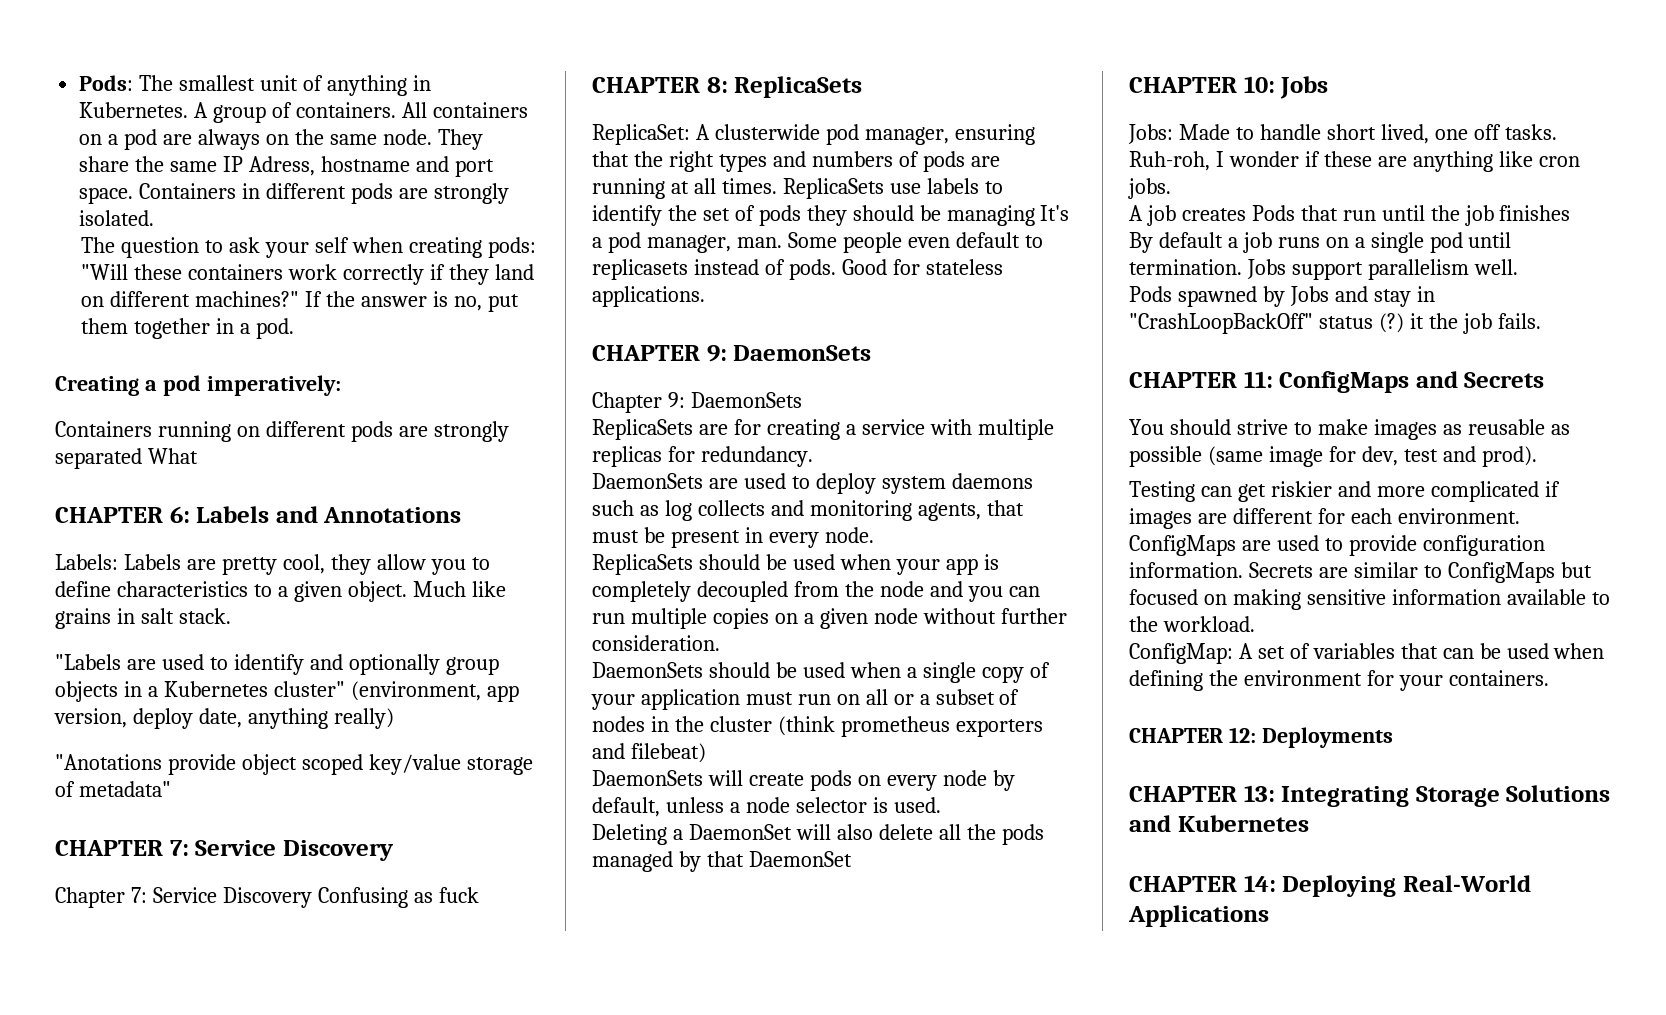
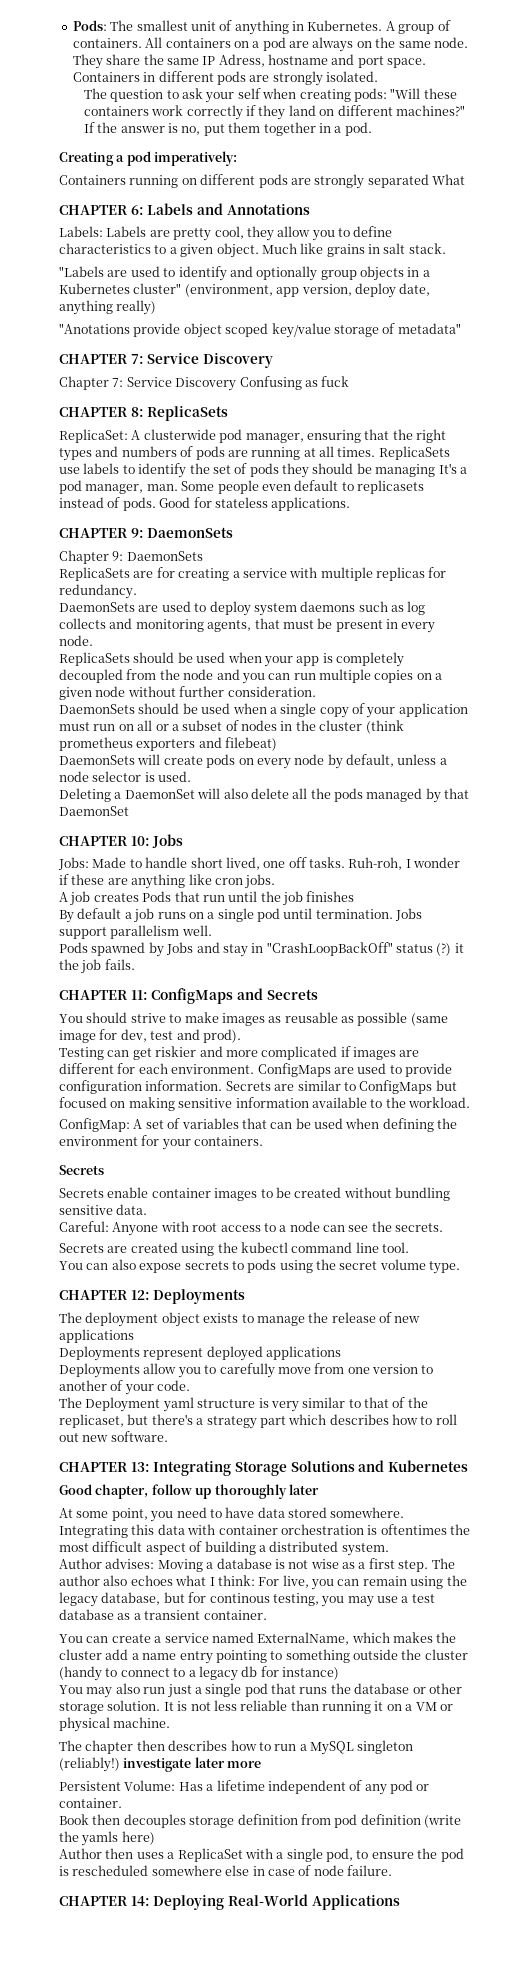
[1129,727,1393,748] CHAPTER 12: Deployments -> [59,1165,104,1175] [59,1187,450,1201] [59,1204,148,1215] [59,1221,444,1236] [59,1242,409,1256] [59,1259,461,1274] [59,1289,246,1304] [59,1312,421,1327] [59,1329,134,1343] [59,1346,342,1361] [59,1363,434,1378] [59,1380,191,1395] [59,1397,428,1412] [59,1414,457,1429] [59,1431,168,1442] Secrets // Secrets enable container images to be created without bundling sensitive data. // Careful: Anyone with root access to a node can see the secrets. // Secrets are created using the kubectl command line tool. // You can also expose secrets to pods using the secret volume type. // CHAPTER 12: Deployments // The deployment object exists to manage the release of new applications // Deployments represent deployed applications // Deployments allow you to carefully move from one version to another of your code. // The Deployment yaml structure is very similar to that of the replicaset, but there's a strategy part which describes how to roll out new software.
(1309, 823) none -> [59,1484,319,1499] [59,1507,405,1522] [59,1524,470,1538] [59,1541,389,1556] [59,1558,455,1572] [59,1575,467,1590] [59,1592,435,1607] [59,1609,267,1620] [59,1632,457,1645] [59,1649,468,1664] [59,1666,339,1681] [59,1683,462,1698] [59,1700,453,1714] [59,1717,171,1732] [59,1740,414,1755] [59,1757,262,1772] [59,1780,430,1795] [59,1798,122,1808] [59,1814,461,1828] [59,1831,155,1846] [59,1848,464,1862] [59,1865,392,1876] // Good chapter, follow up thoroughly later // At some point, you need to have data stored somewhere. Integrating this data with container orchestration is oftentimes the most difficult aspect of building a distributed system. // Author advises: Moving a database is not wise as a first step. The author also echoes what I think: For live, you can remain using the legacy database, but for continous testing, you may use a test database as a transient container. // You can create a service named ExternalName, which makes the cluster add a name entry pointing to something outside the cluster (handy to connect to a legacy db for instance) // You may also run just a single pod that runs the database or other storage solution. It is not less reliable than running it on a VM or physical machine. // The chapter then describes how to run a MySQL singleton (reliably!) investigate later more // Persistent Volume: Has a lifetime independent of any pod or container. // Book then decouples storage definition from pod definition (write the yamls here) // Author then uses a ReplicaSet with a single pod, to ensure the pod is rescheduled somewhere else in case of node failure.

